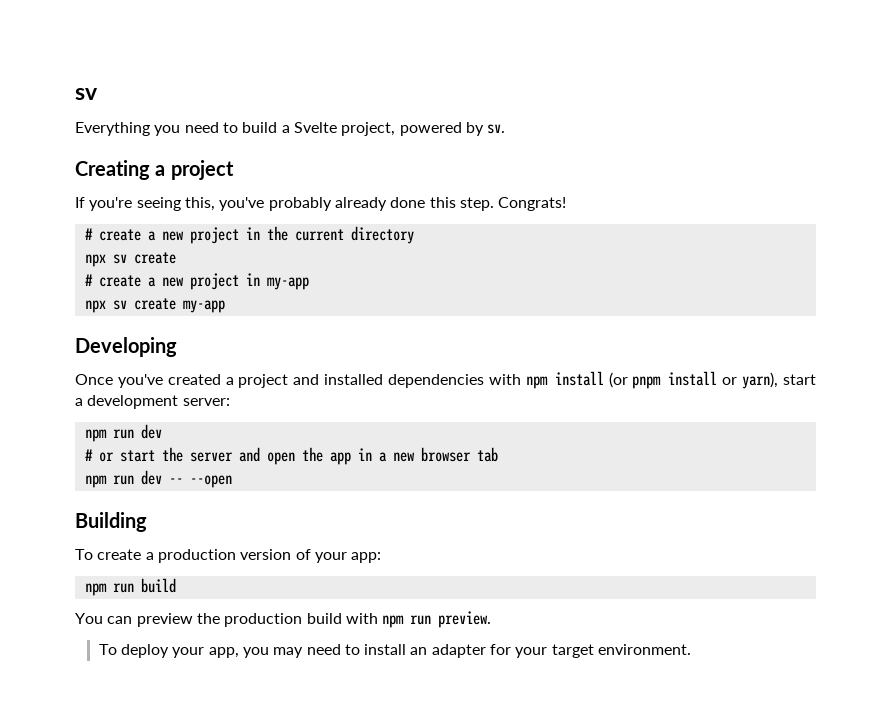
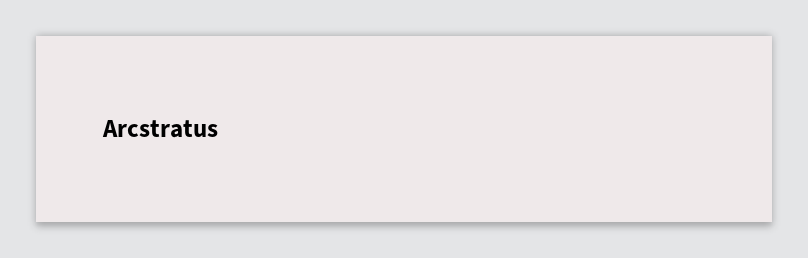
[75,88,98,100] [75,122,506,136] [75,160,234,180] [75,197,567,211] [84,226,414,244] [84,252,176,267] [84,273,309,290] [84,298,225,313] [75,337,177,357] [75,371,817,389] [75,395,230,409] [84,424,162,442] [84,447,498,465] [84,470,232,488] [75,512,147,532] [75,549,382,563] [84,578,176,596] [75,611,492,628] [98,644,692,658] sv // Everything you need to build a Svelte project, powered by sv. // Creating a project // If you're seeing this, you've probably already done this step. Congrats! // # create a new project in the current directory // npx sv create // # create a new project in my-app // npx sv create my-app // Developing // Once you've created a project and installed dependencies with npm install (or pnpm install or yarn), start a development server: // npm run dev // # or start the server and open the app in a new browser tab // npm run dev -- --open // Building // To create a production version of your app: // npm run build // You can preview the production build with npm run preview. // To deploy your app, you may need to install an adapter for your target environment. -> [102,120,218,138] Arcstratus

